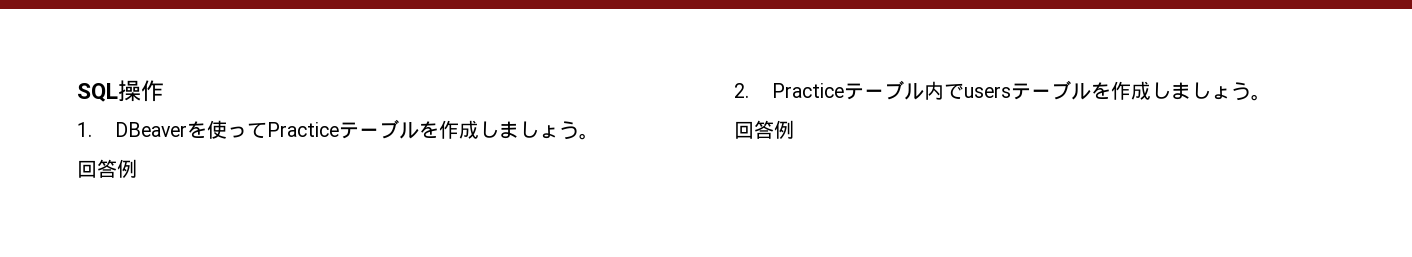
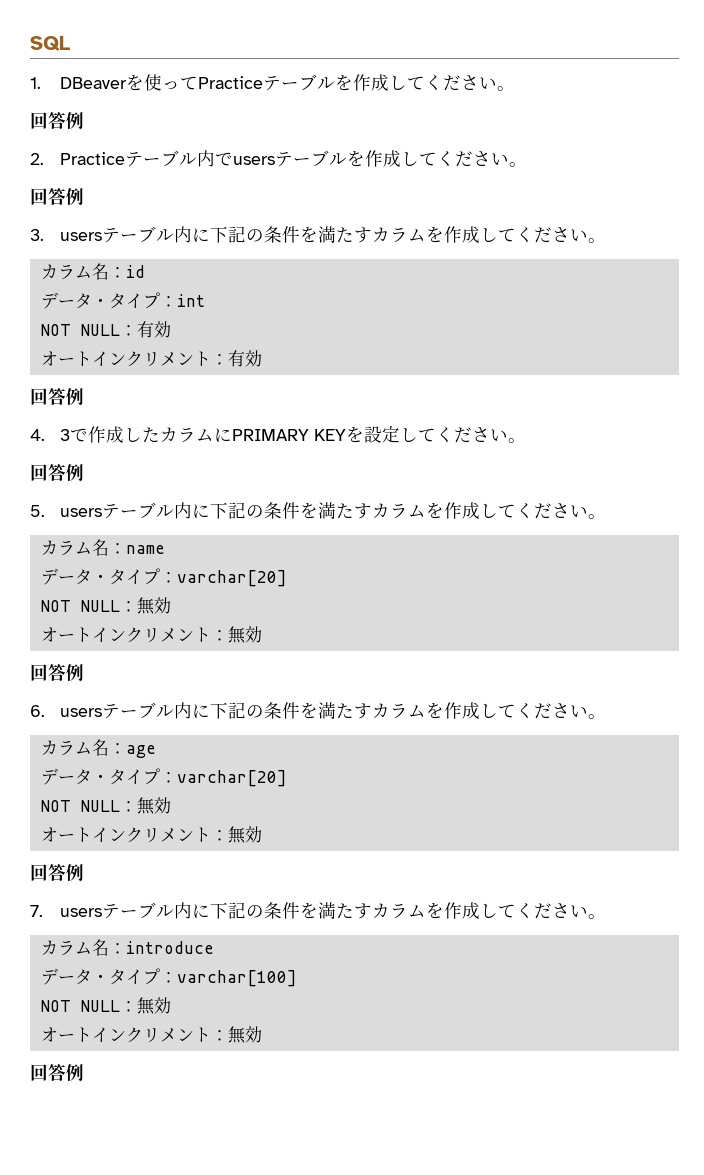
[118,80,164,102] 操作 -> (70, 43) none
[499,121,580,140] ましょう -> [406,75,497,91] てください
[1171,82,1272,101] [734,120,794,139] ましょう。 // 回答例 -> [418,151,527,167] [30,188,84,205] [30,226,606,243] [40,263,145,280] [40,292,205,309] [40,321,171,338] [40,350,262,367] [30,388,84,405] [30,425,526,443] [30,464,84,481] [30,502,606,519] [40,539,165,556] [40,568,287,587] [40,597,171,615] [40,626,262,644] [30,664,84,681] [30,702,606,719] [40,739,156,758] [40,768,287,787] [40,797,171,815] [40,826,262,844] [30,864,84,881] [30,902,606,919] [40,939,214,956] [40,968,297,987] [40,997,171,1015] [40,1026,262,1044] [30,1064,84,1081] てください。 // 回答例 // 3. usersテーブル内に下記の条件を満たすカラムを作成してください。 // カラム名：id // データ・タイプ：int // NOT NULL：有効 // オートインクリメント：有効 // 回答例 // 4. 3で作成したカラムにPRIMARY KEYを設定してください。 // 回答例 // 5. usersテーブル内に下記の条件を満たすカラムを作成してください。 // カラム名：name // データ・タイプ：varchar[20] // NOT NULL：無効 // オートインクリメント：無効 // 回答例 // 6. usersテーブル内に下記の条件を満たすカラムを作成してください。 // カラム名：age // データ・タイプ：varchar[20] // NOT NULL：無効 // オートインクリメント：無効 // 回答例 // 7. usersテーブル内に下記の条件を満たすカラムを作成してください。 // カラム名：introduce // データ・タイプ：varchar[100] // NOT NULL：無効 // オートインクリメント：無効 // 回答例

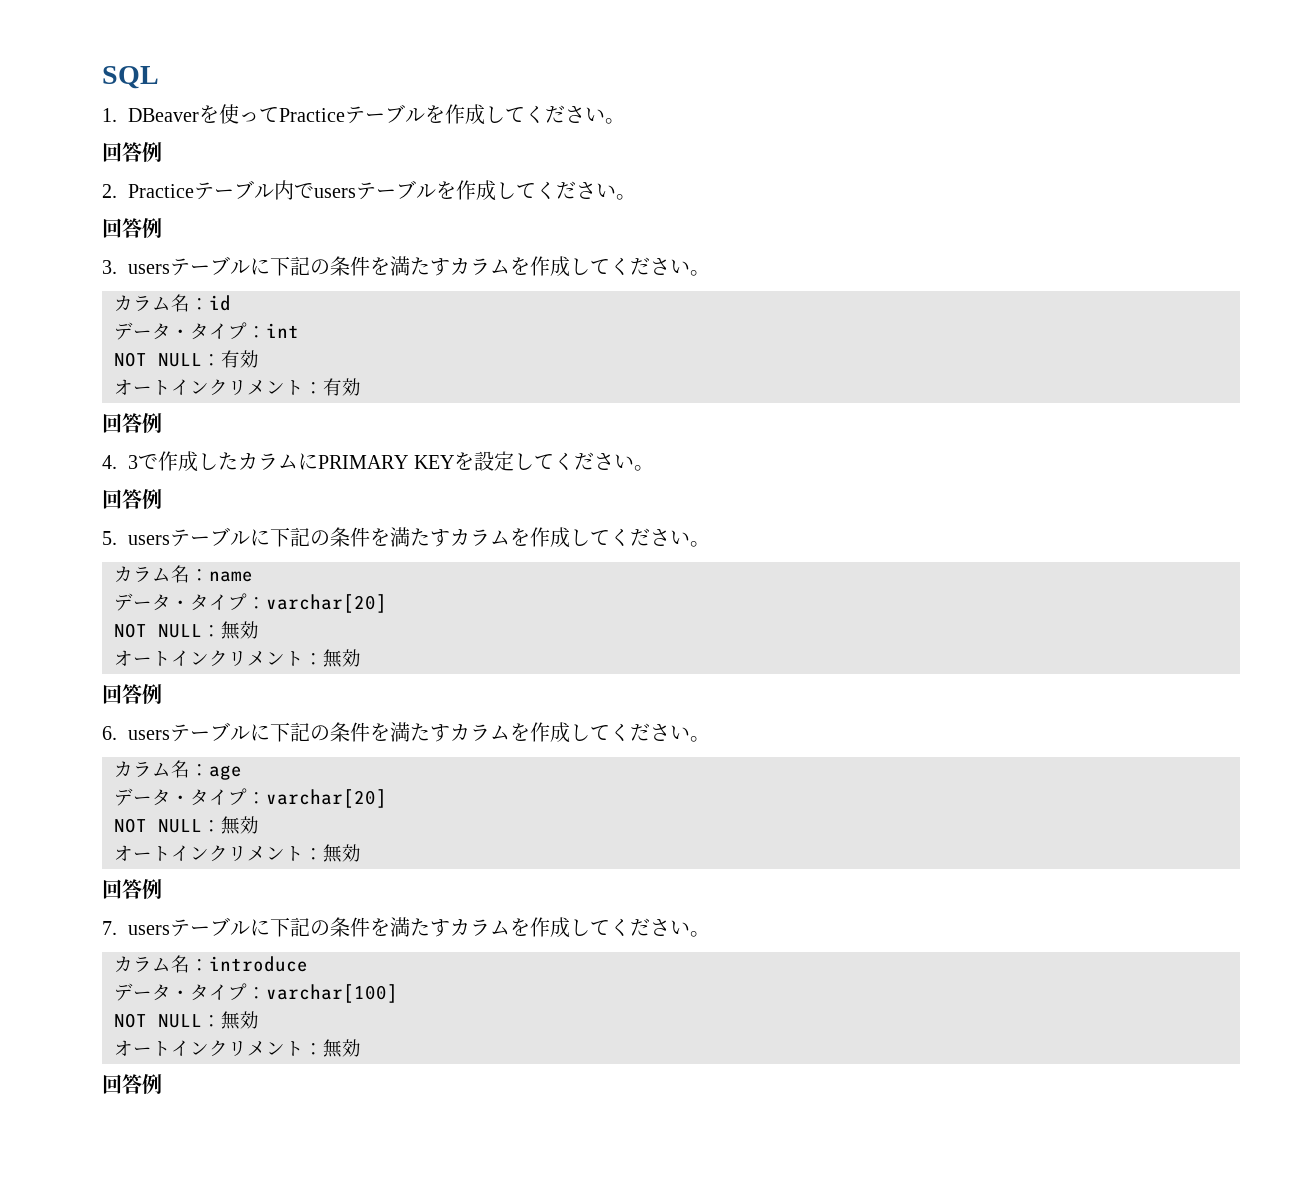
[173,226,192,243] 内 -> (251, 267) none
[173,502,192,519] 内 -> (251, 538) none
[173,702,192,719] 内 -> (251, 733) none
[173,902,192,919] 内 -> (251, 928) none

